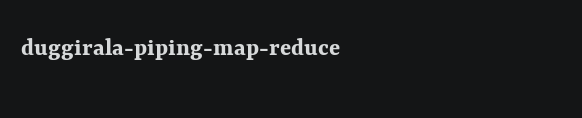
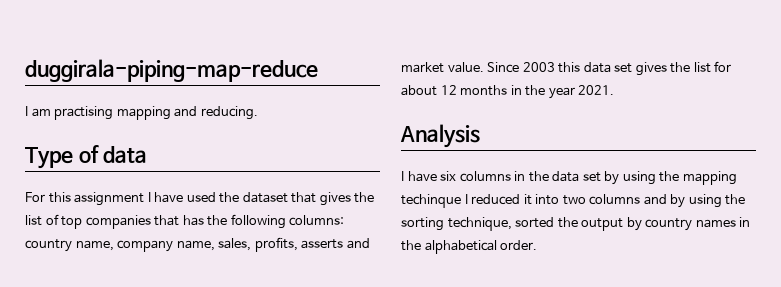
(340, 49) none -> [25,106,258,120] [25,145,148,169] [25,192,375,206] [25,214,345,229] [25,237,370,252] [401,61,732,76] [401,85,615,99] [400,124,480,148] [401,171,737,185] [401,194,746,208] [401,217,751,231] [401,240,538,254] // I am practising mapping and reducing. // Type of data // For this assignment I have used the dataset that gives the list of top companies that has the following columns: country name, company name, sales, profits, asserts and market value. Since 2003 this data set gives the list for about 12 months in the year 2021. // Analysis // I have six columns in the data set by using the mapping techinque I reduced it into two columns and by using the sorting technique, sorted the output by country names in the alphabetical order.

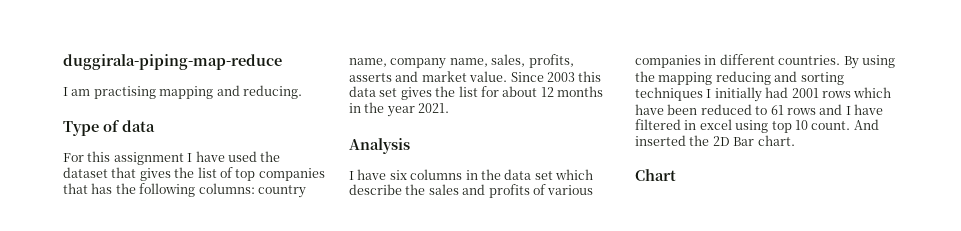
[604,171,737,185] [401,194,746,208] [401,217,751,231] [401,240,538,254] by using the mapping techinque I reduced it into two columns and by using the sorting technique, sorted the output by country names in the alphabetical order. -> [555,169,593,180] [349,184,594,198] [635,54,895,69] [635,71,844,85] [635,87,892,102] [635,104,883,115] [635,119,879,133] [635,135,795,146] [635,169,676,181] which describe the sales and profits of various companies in different countries. By using the mapping reducing and sorting techniques I initially had 2001 rows which have been reduced to 61 rows and I have filtered in excel using top 10 count. And inserted the 2D Bar chart. // Chart

